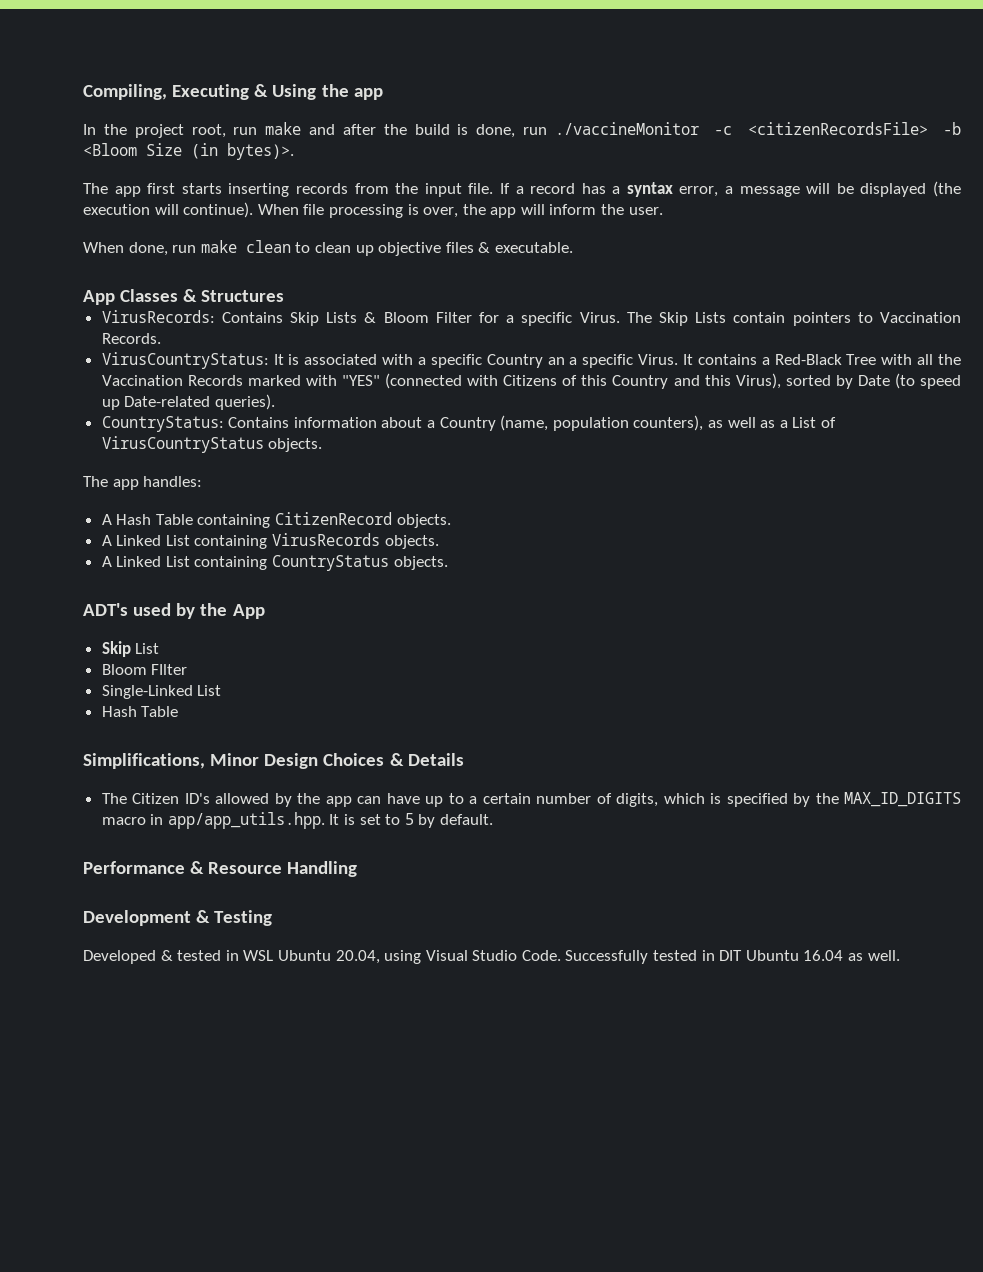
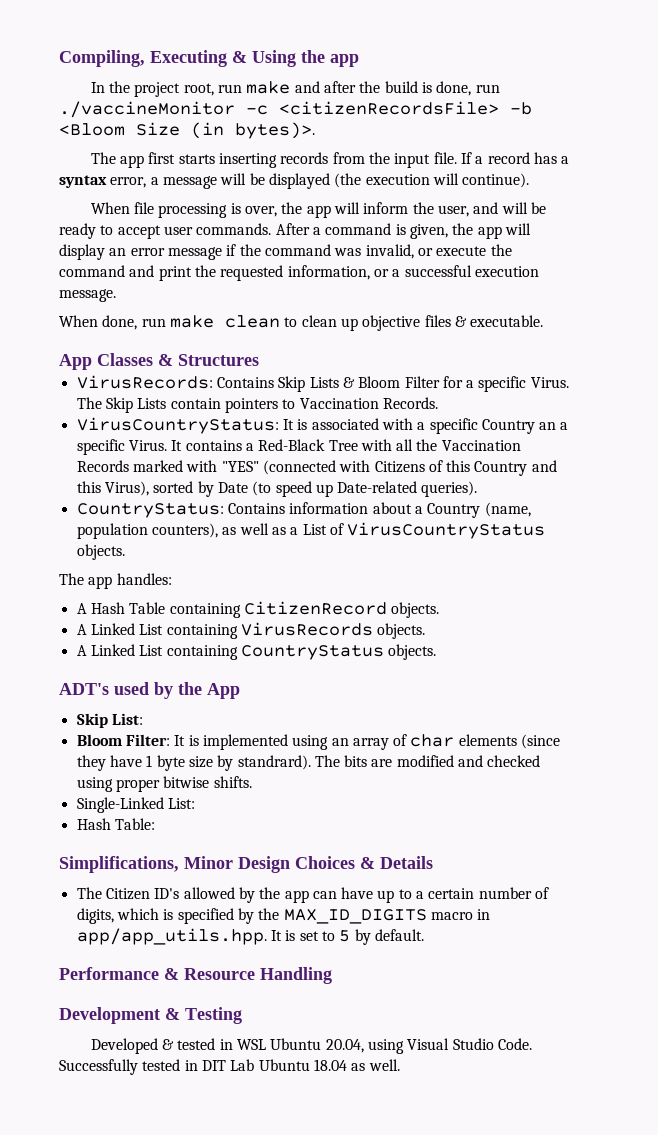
(254, 210) none -> (530, 180) //
[628,207,663,215] user. -> [437,202,546,217] [59,223,531,239] [59,244,512,260] [59,265,539,281] [59,289,116,302] user, and will be ready to accept user commands. After a command is given, the app will display an error message if the command was invalid, or execute the command and print the requested information, or a successful execution message.
[135,643,160,654] [101,664,188,675] List // Bloom FIlter -> [111,713,143,725] [76,734,561,750] [76,755,541,771] [76,776,252,792] List: // Bloom Filter: It is implemented using an array of char elements (since they have 1 byte size by standrard). The bits are modified and checked using proper bitwise shifts.
[197,685,222,696] [101,706,179,717] List // Hash Table -> [167,798,195,809] [76,818,155,830] List: // Hash Table:
[745,950,844,961] Ubuntu 16.04 -> [230,1059,347,1071] Lab Ubuntu 18.04

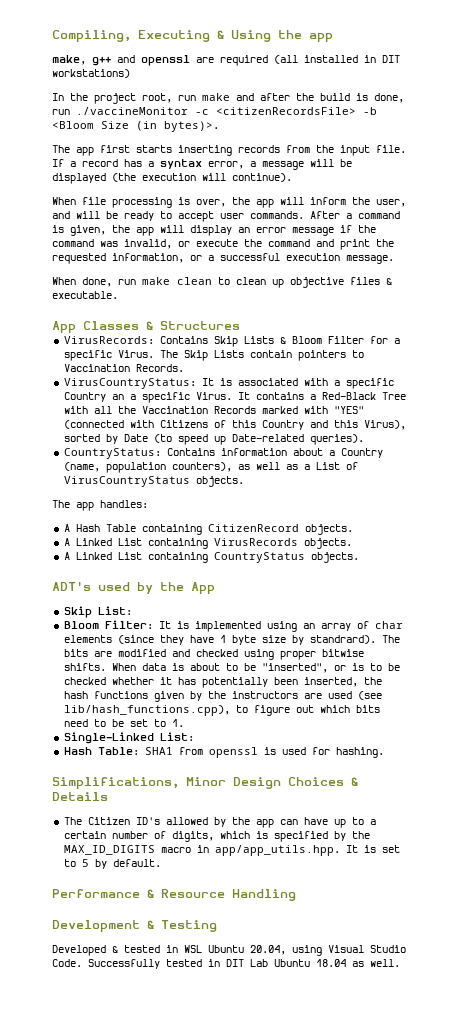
(359, 60) none -> [52,55,400,66] [52,69,130,78] // make, g++ and openssl are required (all installed in DIT workstations)
[76,797,195,813] [76,818,155,830] // Single-Linked List: // Hash Table: -> [111,663,400,673] [63,677,382,688] [63,691,382,702] [63,705,380,716] [63,719,184,727] [63,732,194,744] [63,747,384,758] When data is about to be "inserted", or is to be checked whether it has potentially been inserted, the hash functions given by the instructors are used (see lib/hash_functions.cpp), to figure out which bits need to be set to 1. // Single-Linked List: // Hash Table: SHA1 from openssl is used for hashing.

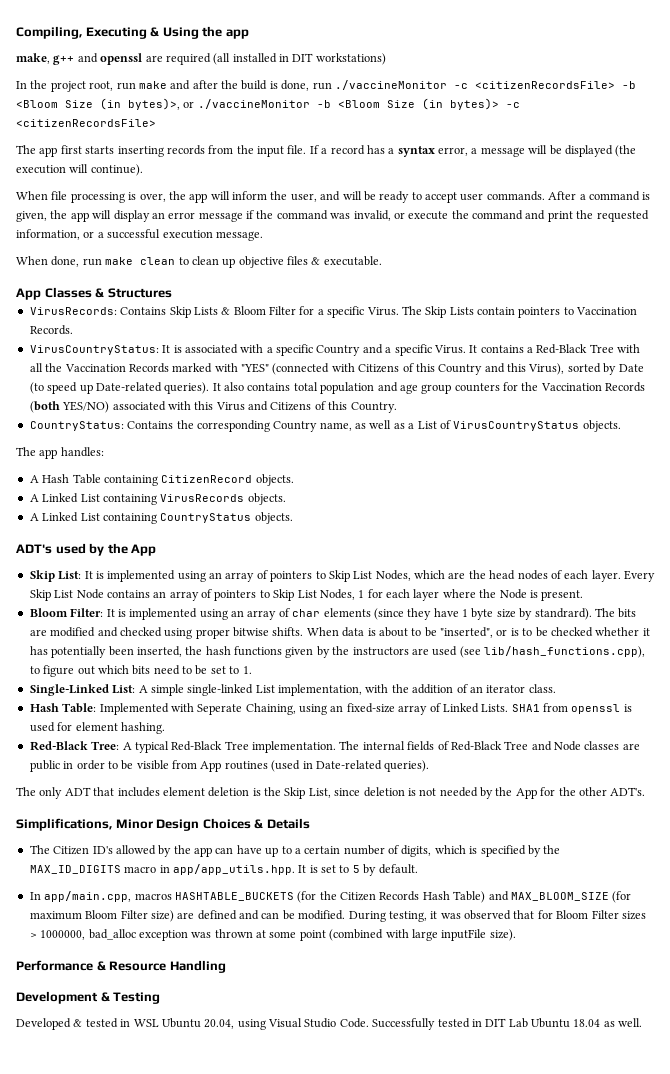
[164,121,219,132] bytes)>. -> [128,98,520,110] [16,119,156,127] bytes)>, or ./vaccineMonitor -b <Bloom Size (in bytes)> -c <citizenRecordsFile>
[111,394,124,400] an -> [362,344,383,354] and
[63,448,383,459] [63,462,232,473] // CountryStatus: Contains information about a Country (name, population counters), -> [212,382,646,394] [29,401,397,413] [29,420,352,432] It also contains total population and age group counters for the Vaccination Records (both YES/NO) associated with this Virus and Citizens of this Country. // CountryStatus: Contains the corresponding Country name,
(132, 610) none -> [84,570,655,582] [29,589,584,601] It is implemented using an array of pointers to Skip List Nodes, which are the head nodes of each layer. Every Skip List Node contains an array of pointers to Skip List Nodes, 1 for each layer where the Node is present.
[63,747,139,755] // Hash Table: -> [138,684,556,696] [29,703,509,715] A simple single-linked List implementation, with the addition of an iterator class. // Hash Table: Implemented with Seperate Chaining, using an fixed-size array of Linked Lists.
(330, 751) none -> [75,722,118,731] element
(384, 752) none -> [29,741,640,753] [29,760,430,772] [16,787,646,799] // Red-Black Tree: A typical Red-Black Tree implementation. The internal fields of Red-Black Tree and Node classes are public in order to be visible from App routines (used in Date-related queries). // The only ADT that includes element deletion is the Skip List, since deletion is not needed by the App for the other ADT's.
(161, 863) none -> [29,891,632,903] [29,910,646,922] [29,929,516,941] // In app/main.cpp, macros HASHTABLE_BUCKETS (for the Citizen Records Hash Table) and MAX_BLOOM_SIZE (for maximum Bloom Filter size) are defined and can be modified. During testing, it was observed that for Bloom Filter sizes > 1000000, bad_alloc exception was thrown at some point (combined with large inputFile size).

